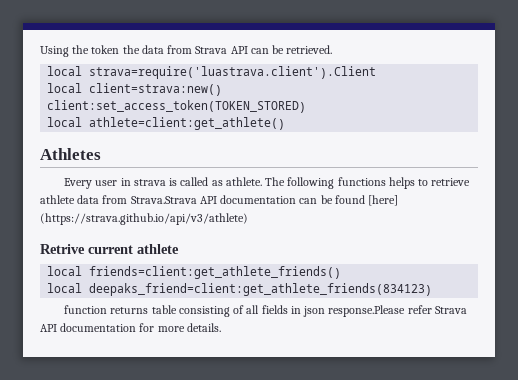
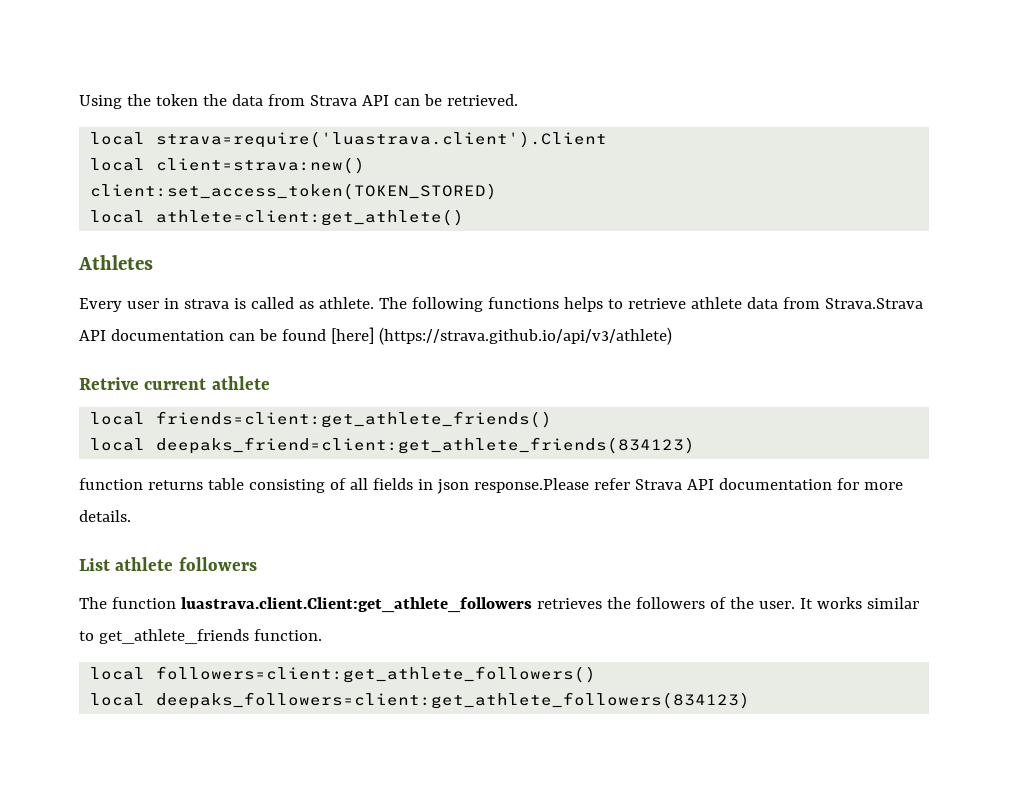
(221, 327) none -> [79,557,257,571] [79,597,919,613] [79,629,322,644] [90,666,597,683] [90,692,751,709] // List athlete followers // The function luastrava.client.Client:get_athlete_followers retrieves the followers of the user. It works similar to get_athlete_friends function. // local followers=client:get_athlete_followers() // local deepaks_followers=client:get_athlete_followers(834123)

